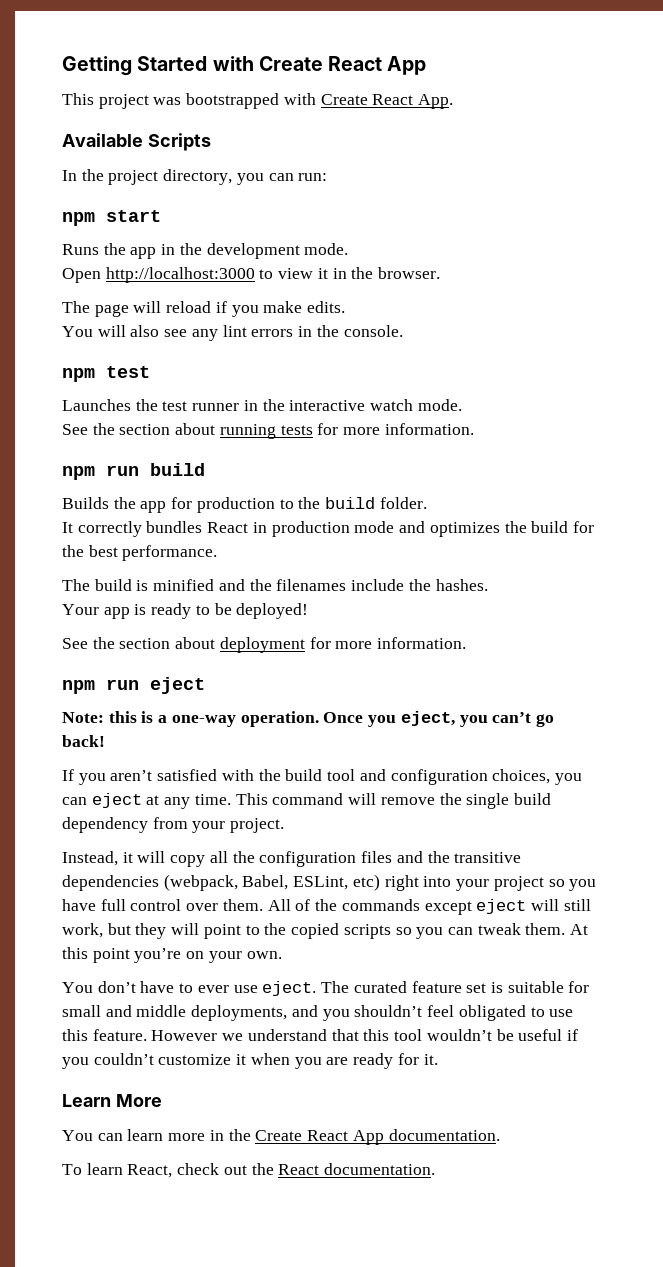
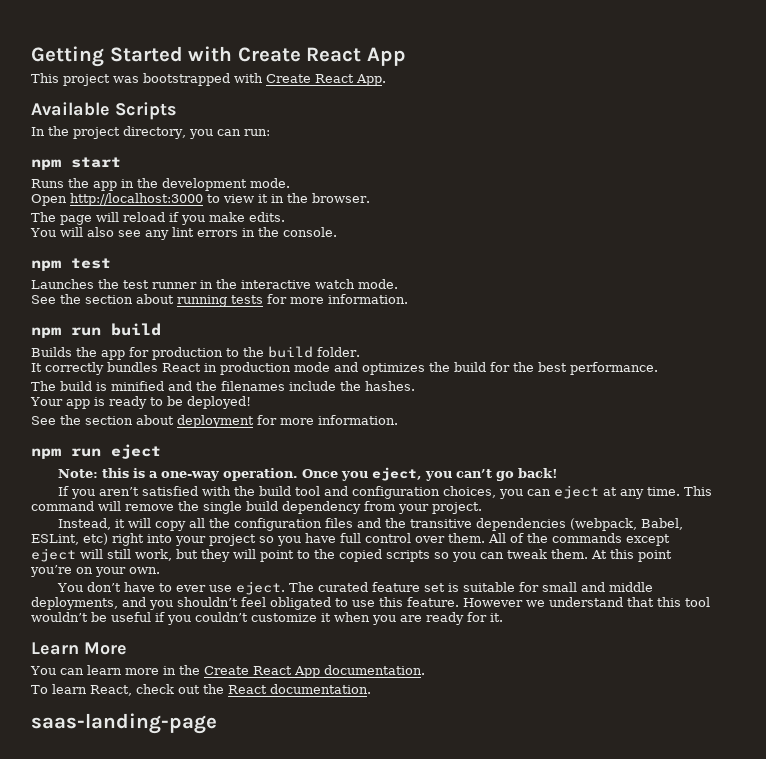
(436, 1169) none -> [31,713,217,734] // saas-landing-page

